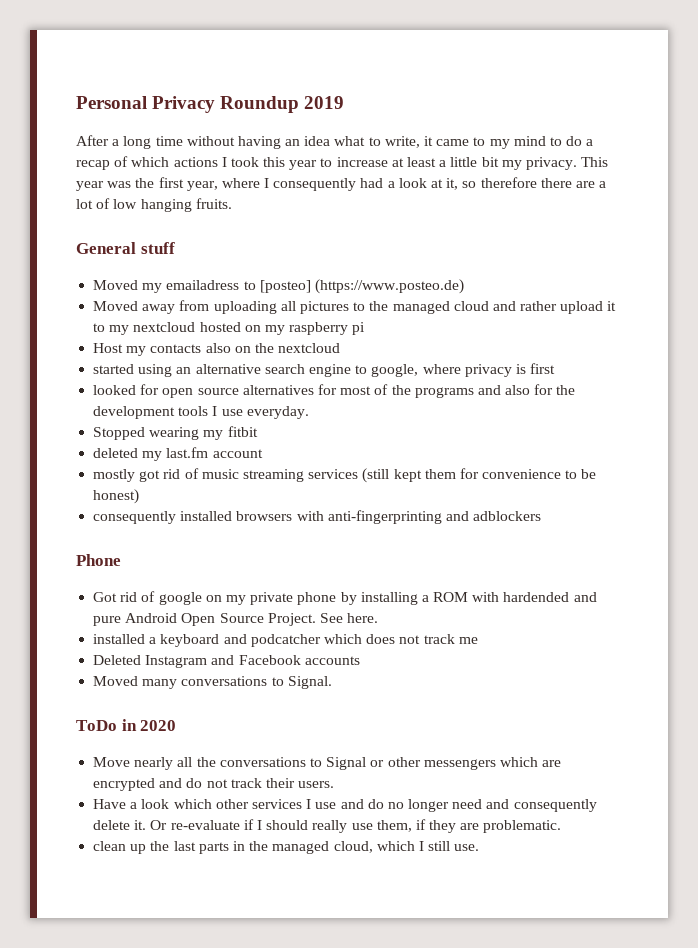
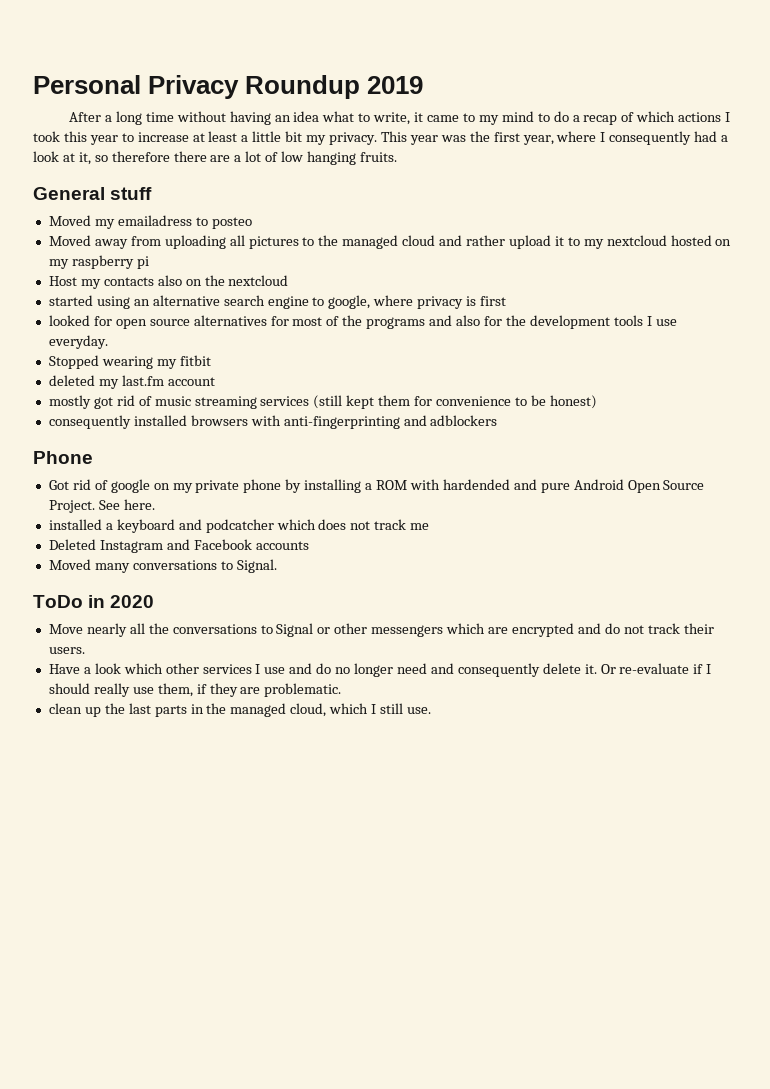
[259,279,464,294] [posteo] (https://www.posteo.de) -> [211,217,252,229] posteo

